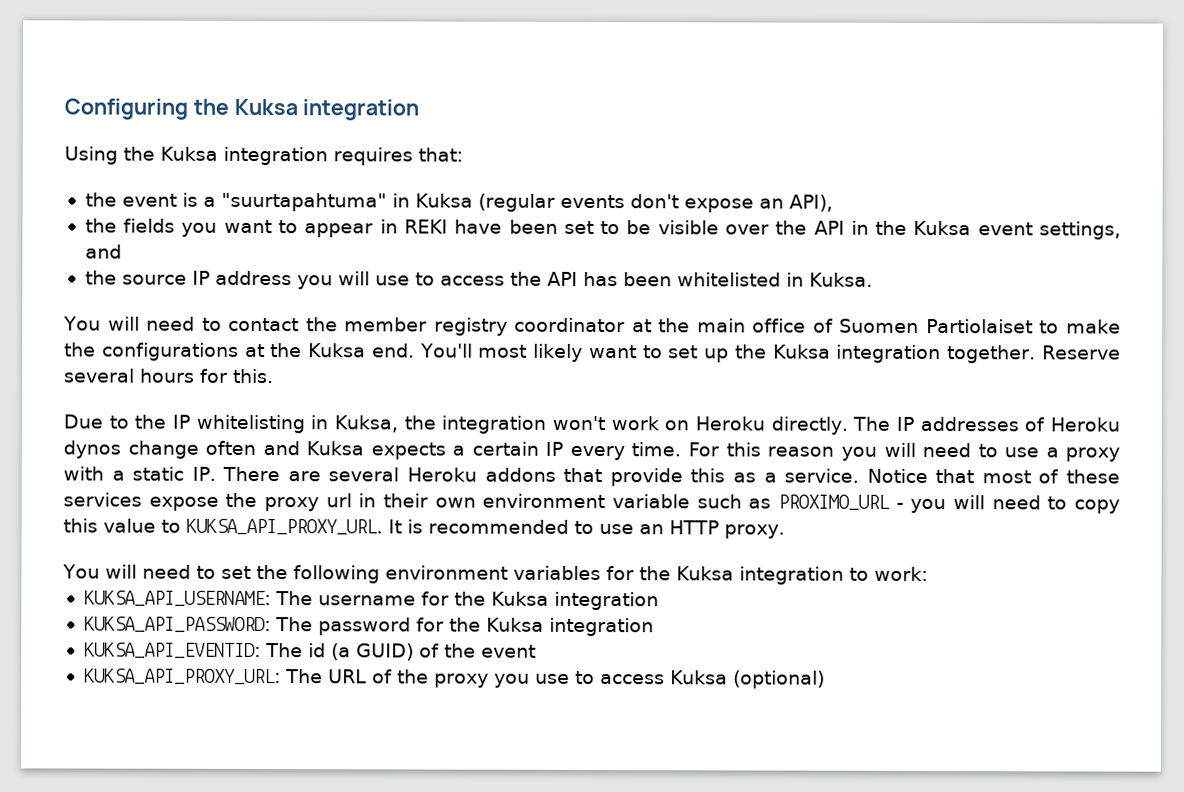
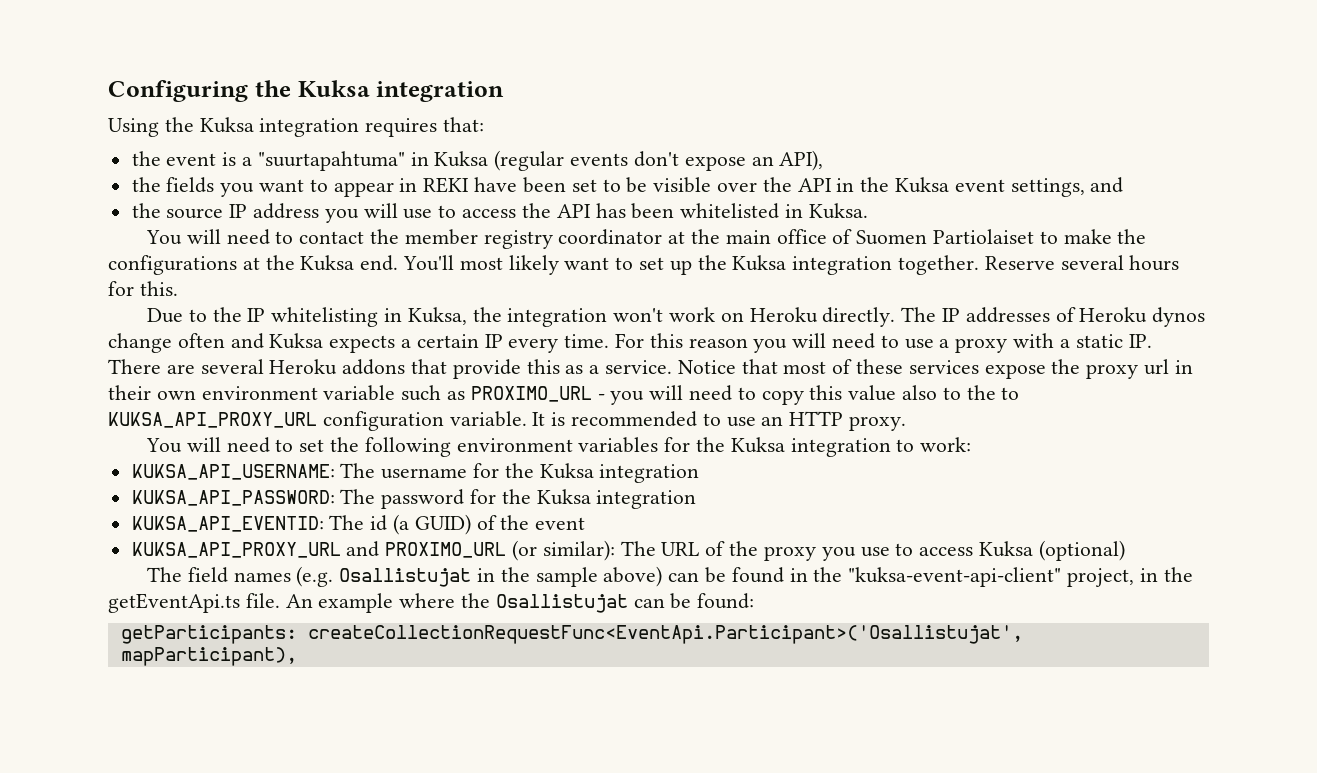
[161,518,383,536] to KUKSA_API_PROXY_URL. -> [902,385,1020,400] [108,411,527,431] also to the to KUKSA_API_PROXY_URL configuration variable.
[83,668,281,686] KUKSA_API_PROXY_URL: -> [131,540,615,561] KUKSA_API_PROXY_URL and PROXIMO_URL (or similar):
(825, 679) none -> [146,566,1193,587] [108,593,755,613] [120,625,1023,644] [120,647,297,666] // The field names (e.g. Osallistujat in the sample above) can be found in the "kuksa-event-api-client" project, in the getEventApi.ts file. An example where the Osallistujat can be found: // getParticipants: createCollectionRequestFunc<EventApi.Participant>('Osallistujat', mapParticipant),

